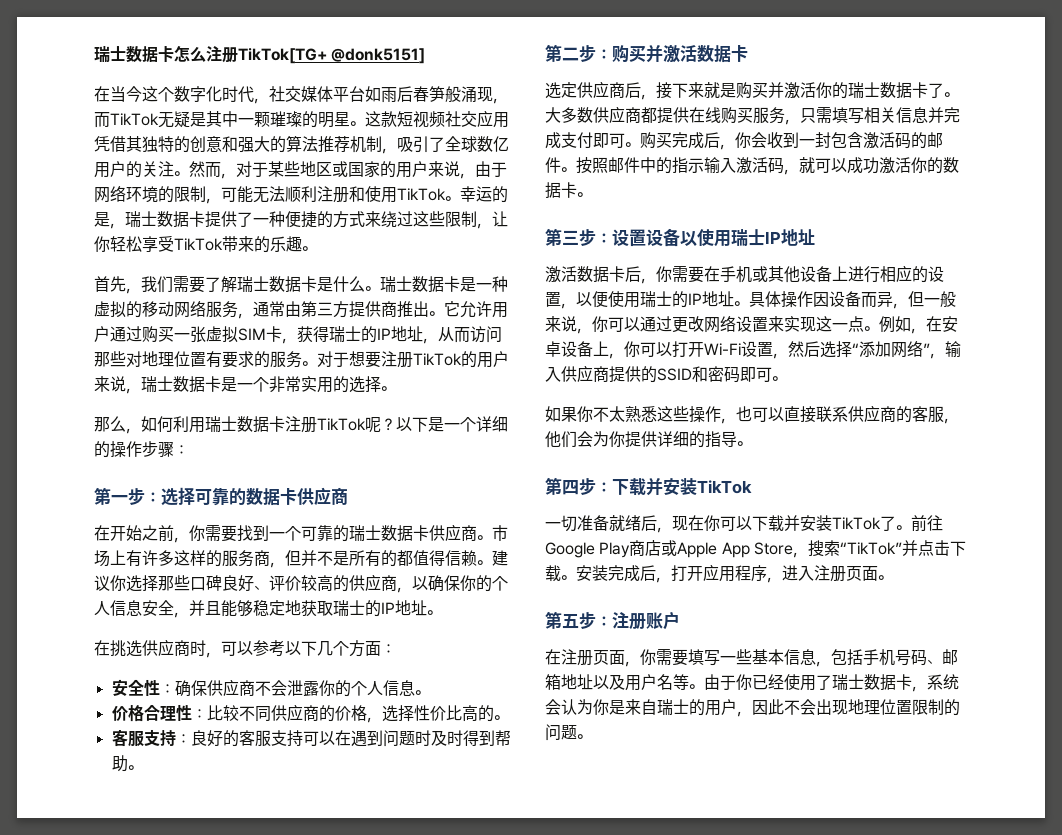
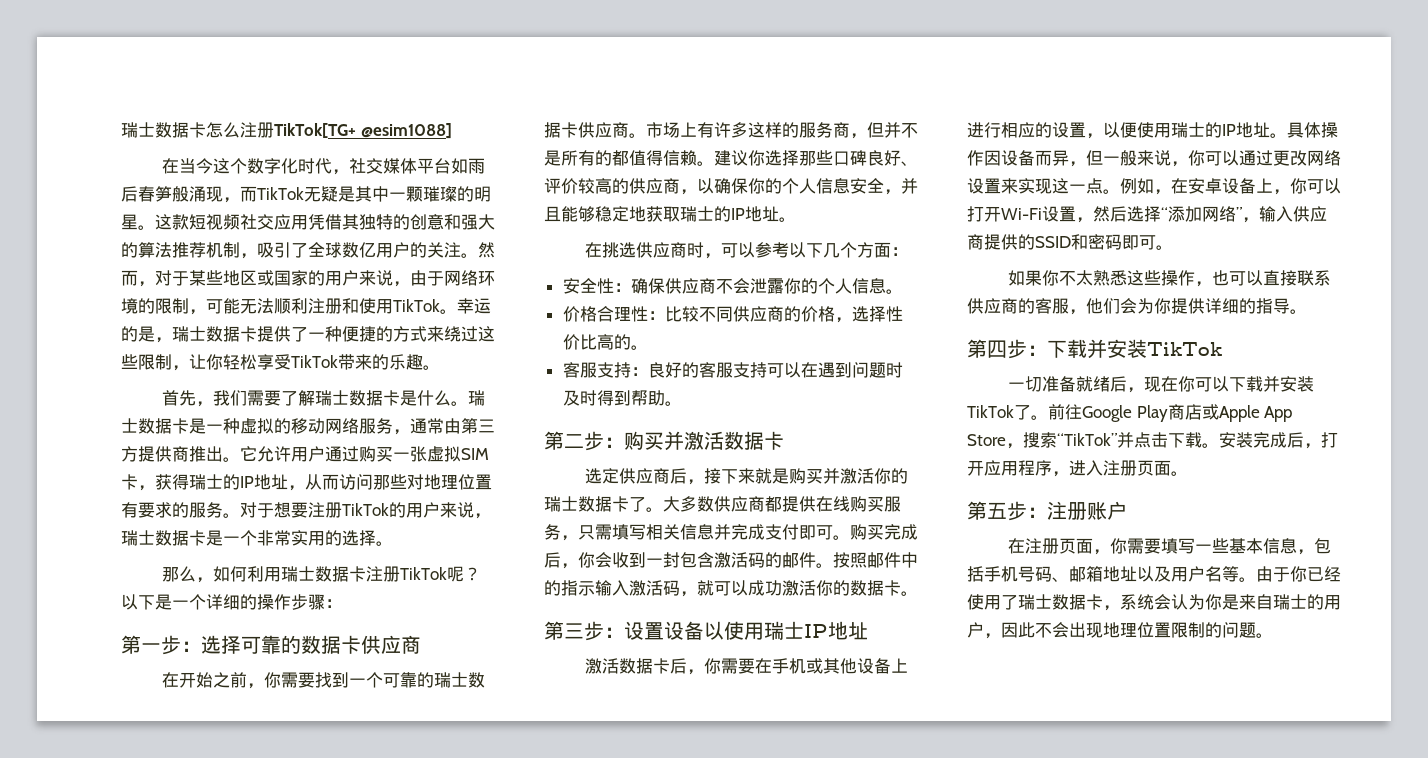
[331,48,426,64] @donk5151] -> [360,123,452,139] @esim1088]

